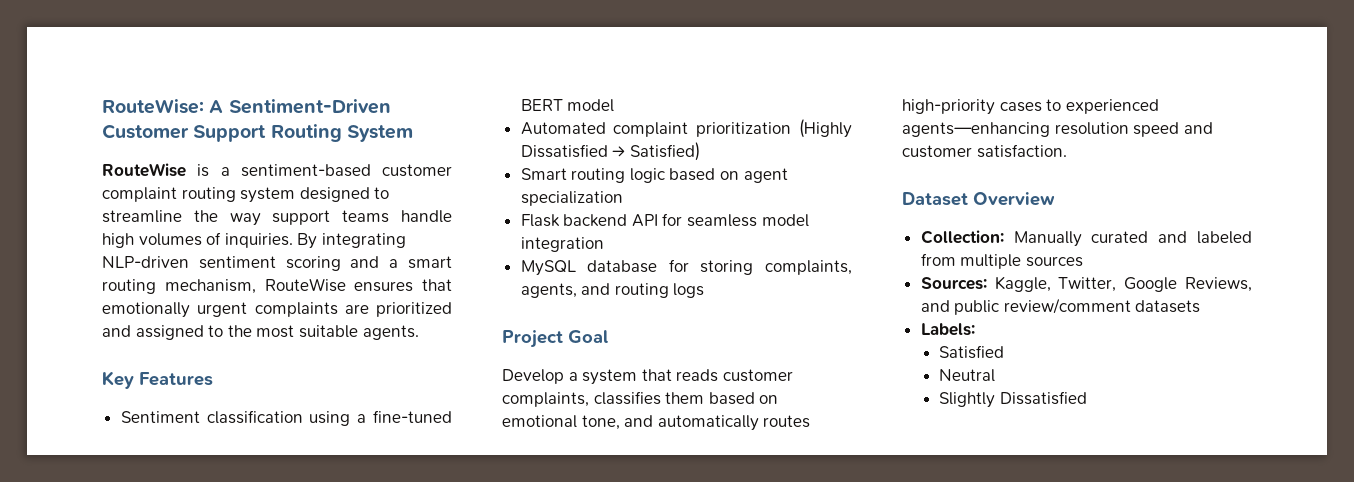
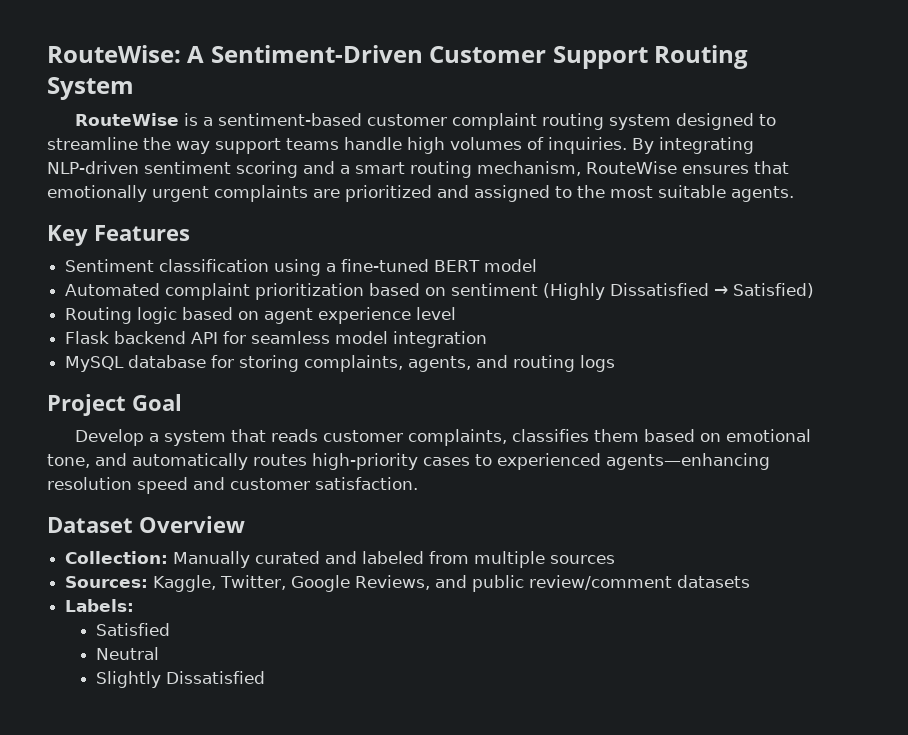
(792, 129) none -> [369,283,539,296] based on sentiment
[520,168,626,183] Smart routing -> [65,307,133,324] Routing
[520,191,623,206] specialization -> [318,307,457,324] experience level

